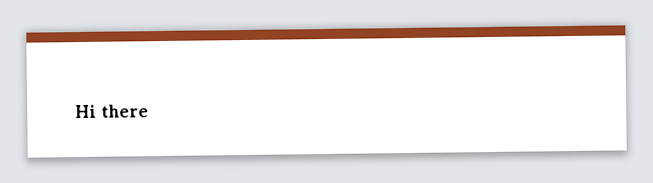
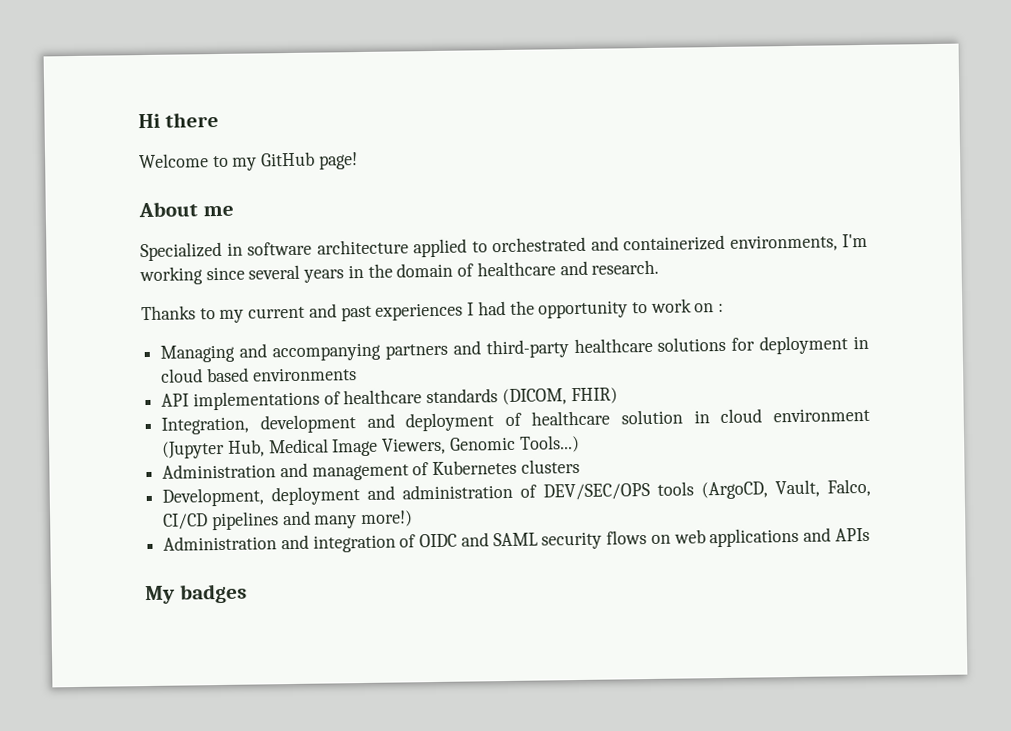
(149, 111) none -> [139,151,358,171] [138,201,234,218] [140,233,868,262] [139,259,660,286] [141,298,725,323] [160,335,869,363] [161,367,357,383] [161,387,618,411] [161,407,871,435] [162,434,580,459] [162,458,580,481] [162,478,871,507] [163,510,414,531] [163,527,870,553] [145,583,247,605] // Welcome to my GitHub page! // About me // Specialized in software architecture applied to orchestrated and containerized environments, I'm working since several years in the domain of healthcare and research. // Thanks to my current and past experiences I had the opportunity to work on : // Managing and accompanying partners and third-party healthcare solutions for deployment in cloud based environments // API implementations of healthcare standards (DICOM, FHIR) // Integration, development and deployment of healthcare solution in cloud environment (Jupyter Hub, Medical Image Viewers, Genomic Tools...) // Administration and management of Kubernetes clusters // Development, deployment and administration of DEV/SEC/OPS tools (ArgoCD, Vault, Falco, CI/CD pipelines and many more!) // Administration and integration of OIDC and SAML security flows on web applications and APIs // My badges

